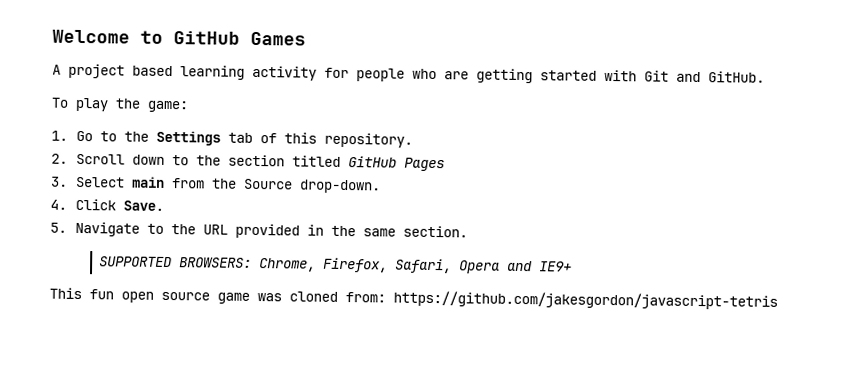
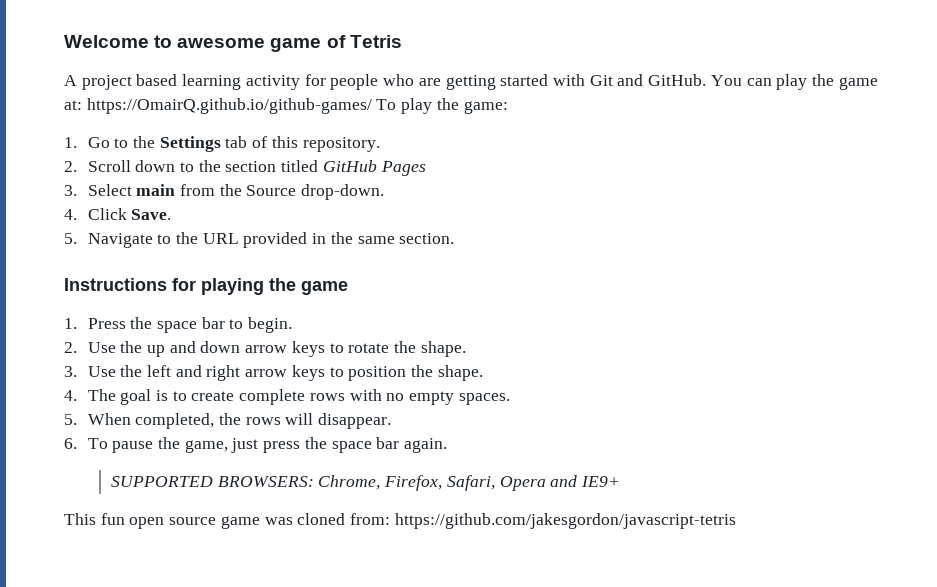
[173,31,306,46] GitHub Games -> [177,35,402,52] awesome game of Tetris
(765, 77) // -> [710,74,878,90] [64,98,372,114] You can play the game at: https://OmairQ.github.io/github-games/
(468, 231) none -> [64,278,348,295] [64,317,293,333] [64,341,466,357] [64,365,483,381] [64,389,510,405] [64,413,392,429] [64,437,448,453] // Instructions for playing the game // 1. Press the space bar to begin. // 2. Use the up and down arrow keys to rotate the shape. // 3. Use the left and right arrow keys to position the shape. // 4. The goal is to create complete rows with no empty spaces. // 5. When completed, the rows will disappear. // 6. To pause the game, just press the space bar again.

